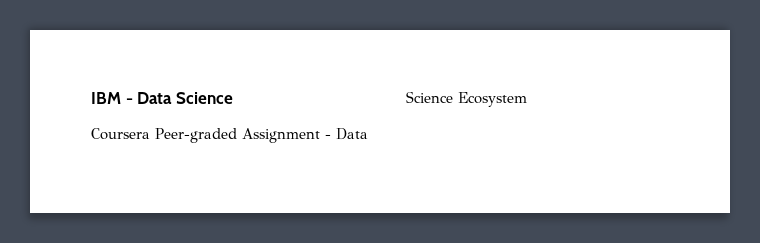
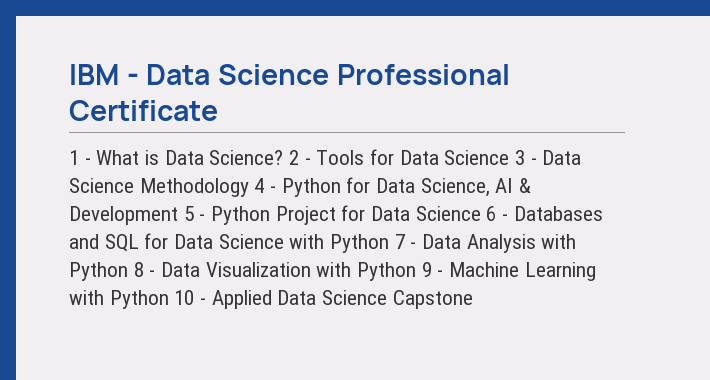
[91,128,368,143] [406,91,527,107] // Coursera Peer-graded Assignment - Data Science Ecosystem -> [336,64,510,85] [69,100,218,121] [69,149,582,165] [69,177,532,197] [69,205,603,225] [69,233,577,253] [69,262,596,281] [69,290,473,309] Professional Certificate // 1 - What is Data Science? 2 - Tools for Data Science 3 - Data Science Methodology 4 - Python for Data Science, AI & Development 5 - Python Project for Data Science 6 - Databases and SQL for Data Science with Python 7 - Data Analysis with Python 8 - Data Visualization with Python 9 - Machine Learning with Python 10 - Applied Data Science Capstone

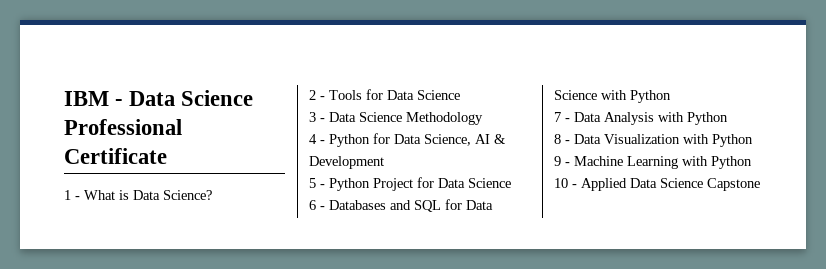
(284, 157) none -> (212, 195) //
(510, 157) none -> (460, 95) //
(249, 187) none -> (483, 118) //
(178, 215) none -> (384, 162) //
(481, 213) none -> (511, 183) //
(390, 243) none -> (671, 96) //
(128, 271) none -> (728, 118) //
(417, 271) none -> (753, 140) //
(169, 299) none -> (752, 162) //

